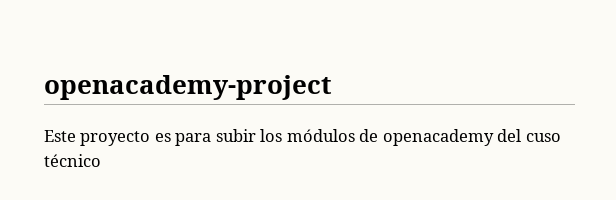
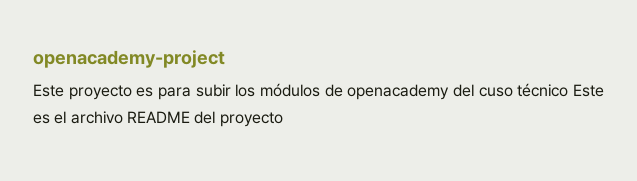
(101, 160) none -> [573,84,604,97] [33,111,283,127] Este es el archivo README del proyecto

